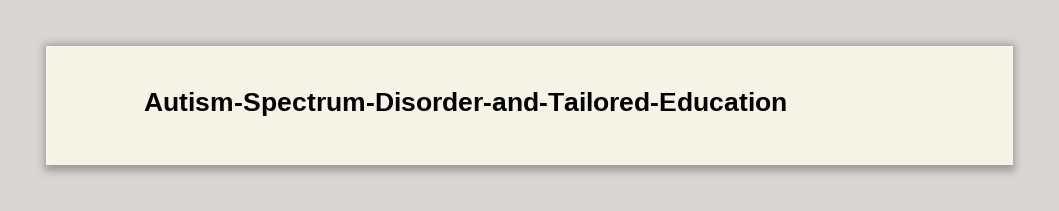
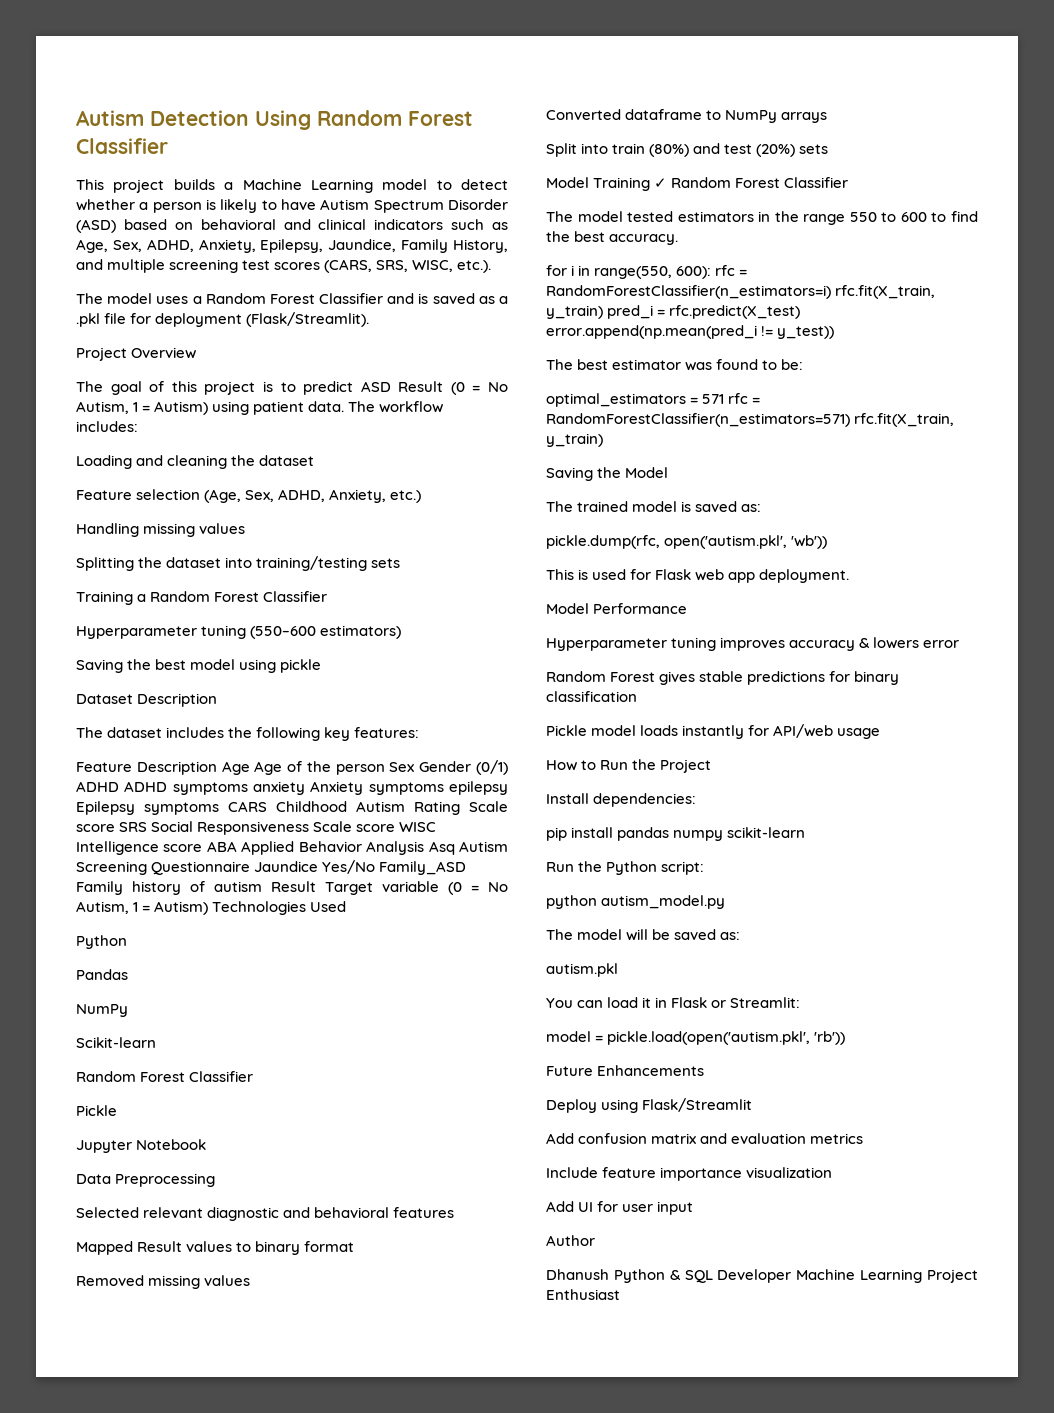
[144,92,787,116] Autism-Spectrum-Disorder-and-Tailored-Education -> [76,110,473,130] [76,138,168,154] [76,179,508,193] [76,199,508,213] [76,219,508,233] [76,239,509,253] [76,259,492,273] [76,293,509,304] [76,312,370,327] [76,347,197,361] [76,381,508,395] [76,401,444,415] [76,421,138,432] [76,455,315,469] [76,489,422,503] [76,523,246,537] [76,556,401,571] [76,591,328,605] [76,625,402,639] [76,659,322,673] [76,693,218,707] [76,727,420,741] [76,760,508,775] [76,781,508,795] [76,801,508,815] [76,821,437,835] [76,841,509,855] [76,860,467,875] [76,881,508,895] [76,901,347,915] [76,935,127,949] [76,969,128,980] [76,1004,128,1017] [76,1037,156,1048] [76,1071,254,1082] [76,1105,117,1116] [76,1139,207,1153] [76,1173,216,1187] [76,1207,455,1221] [76,1241,355,1255] [76,1275,251,1289] [546,109,828,123] [546,143,829,157] [546,177,849,191] [546,211,978,225] [546,231,679,245] [546,265,748,279] [546,285,936,299] [546,305,801,319] [546,325,835,339] [546,359,804,371] [546,393,761,407] [546,413,955,427] [546,433,603,447] [546,467,669,481] [546,501,762,512] [546,535,828,549] [546,569,850,583] [546,603,688,614] [546,637,960,651] [546,671,900,685] [546,691,637,702] [546,724,881,739] [546,759,712,773] [546,793,697,807] [546,827,806,841] [546,861,705,875] [546,895,726,909] [546,929,741,941] [546,963,618,977] [546,997,801,1008] [546,1031,846,1045] [546,1065,705,1076] [546,1098,753,1113] [546,1133,864,1144] [546,1167,833,1181] [546,1201,694,1215] [546,1235,595,1246] [546,1269,979,1283] [546,1289,620,1300] Autism Detection Using Random Forest Classifier // This project builds a Machine Learning model to detect whether a person is likely to have Autism Spectrum Disorder (ASD) based on behavioral and clinical indicators such as Age, Sex, ADHD, Anxiety, Epilepsy, Jaundice, Family History, and multiple screening test scores (CARS, SRS, WISC, etc.). // The model uses a Random Forest Classifier and is saved as a .pkl file for deployment (Flask/Streamlit). // Project Overview // The goal of this project is to predict ASD Result (0 = No Autism, 1 = Autism) using patient data. The workflow includes: // Loading and cleaning the dataset // Feature selection (Age, Sex, ADHD, Anxiety, etc.) // Handling missing values // Splitting the dataset into training/testing sets // Training a Random Forest Classifier // Hyperparameter tuning (550–600 estimators) // Saving the best model using pickle // Dataset Description // The dataset includes the following key features: // Feature Description Age Age of the person Sex Gender (0/1) ADHD ADHD symptoms anxiety Anxiety symptoms epilepsy Epilepsy symptoms CARS Childhood Autism Rating Scale score SRS Social Responsiveness Scale score WISC Intelligence score ABA Applied Behavior Analysis Asq Autism Screening Questionnaire Jaundice Yes/No Family_ASD Family history of autism Result Target variable (0 = No Autism, 1 = Autism) Technologies Used // Python // Pandas // NumPy // Scikit-learn // Random Forest Classifier // Pickle // Jupyter Notebook // Data Preprocessing // Selected relevant diagnostic and behavioral features // Mapped Result values to binary format // Removed missing values // Converted dataframe to NumPy arrays // Split into train (80%) and test (20%) sets // Model Training ✓ Random Forest Classifier // The model tested estimators in the range 550 to 600 to find the best accuracy. // for i in range(550, 600): rfc = RandomForestClassifier(n_estimators=i) rfc.fit(X_train, y_train) pred_i = rfc.predict(X_test) error.append(np.mean(pred_i != y_test)) // The best estimator was found to be: // optimal_estimators = 571 rfc = RandomForestClassifier(n_estimators=571) rfc.fit(X_train, y_train) // Saving the Model // The trained model is saved as: // pickle.dump(rfc, open('autism.pkl', 'wb')) // This is used for Flask web app deployment. // Model Performance // Hyperparameter tuning improves accuracy & lowers error // Random Forest gives stable predictions for binary classification // Pickle model loads instantly for API/web usage // How to Run the Project // Install dependencies: // pip install pandas numpy scikit-learn // Run the Python script: // python autism_model.py // The model will be saved as: // autism.pkl // You can load it in Flask or Streamlit: // model = pickle.load(open('autism.pkl', 'rb')) // Future Enhancements // Deploy using Flask/Streamlit // Add confusion matrix and evaluation metrics // Include feature importance visualization // Add UI for user input // Author // Dhanush Python & SQL Developer Machine Learning Project Enthusiast

